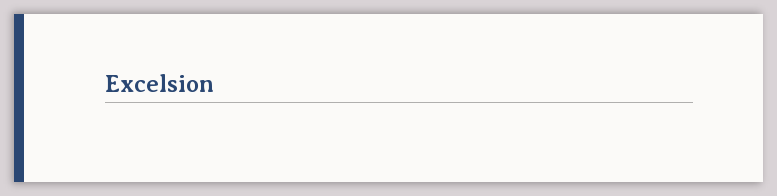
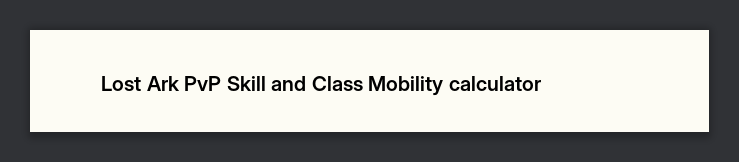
[105,74,214,92] Excelsion -> [101,76,541,96] Lost Ark PvP Skill and Class Mobility calculator

